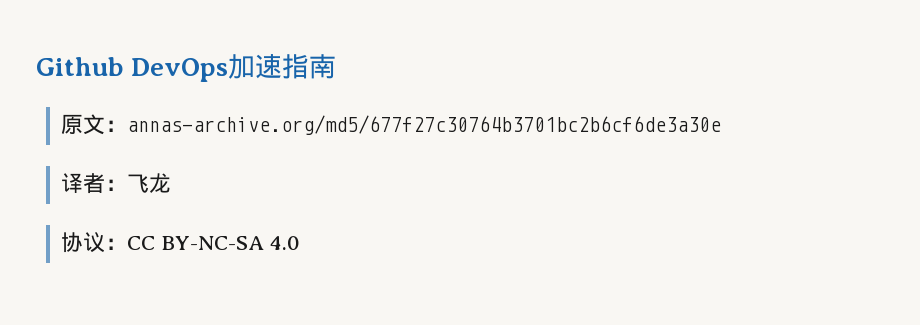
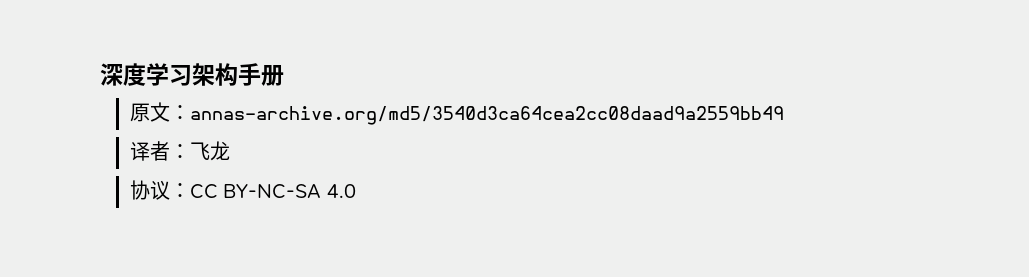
[36,54,337,82] Github DevOps加速指南 -> [100,63,284,86] 深度学习架构手册
[127,115,722,135] annas-archive.org/md5/677f27c30764b3701bc2b6cf6de3a30e -> [189,106,784,125] annas-archive.org/md5/3540d3ca64cea2cc08daad9a2559bb49

